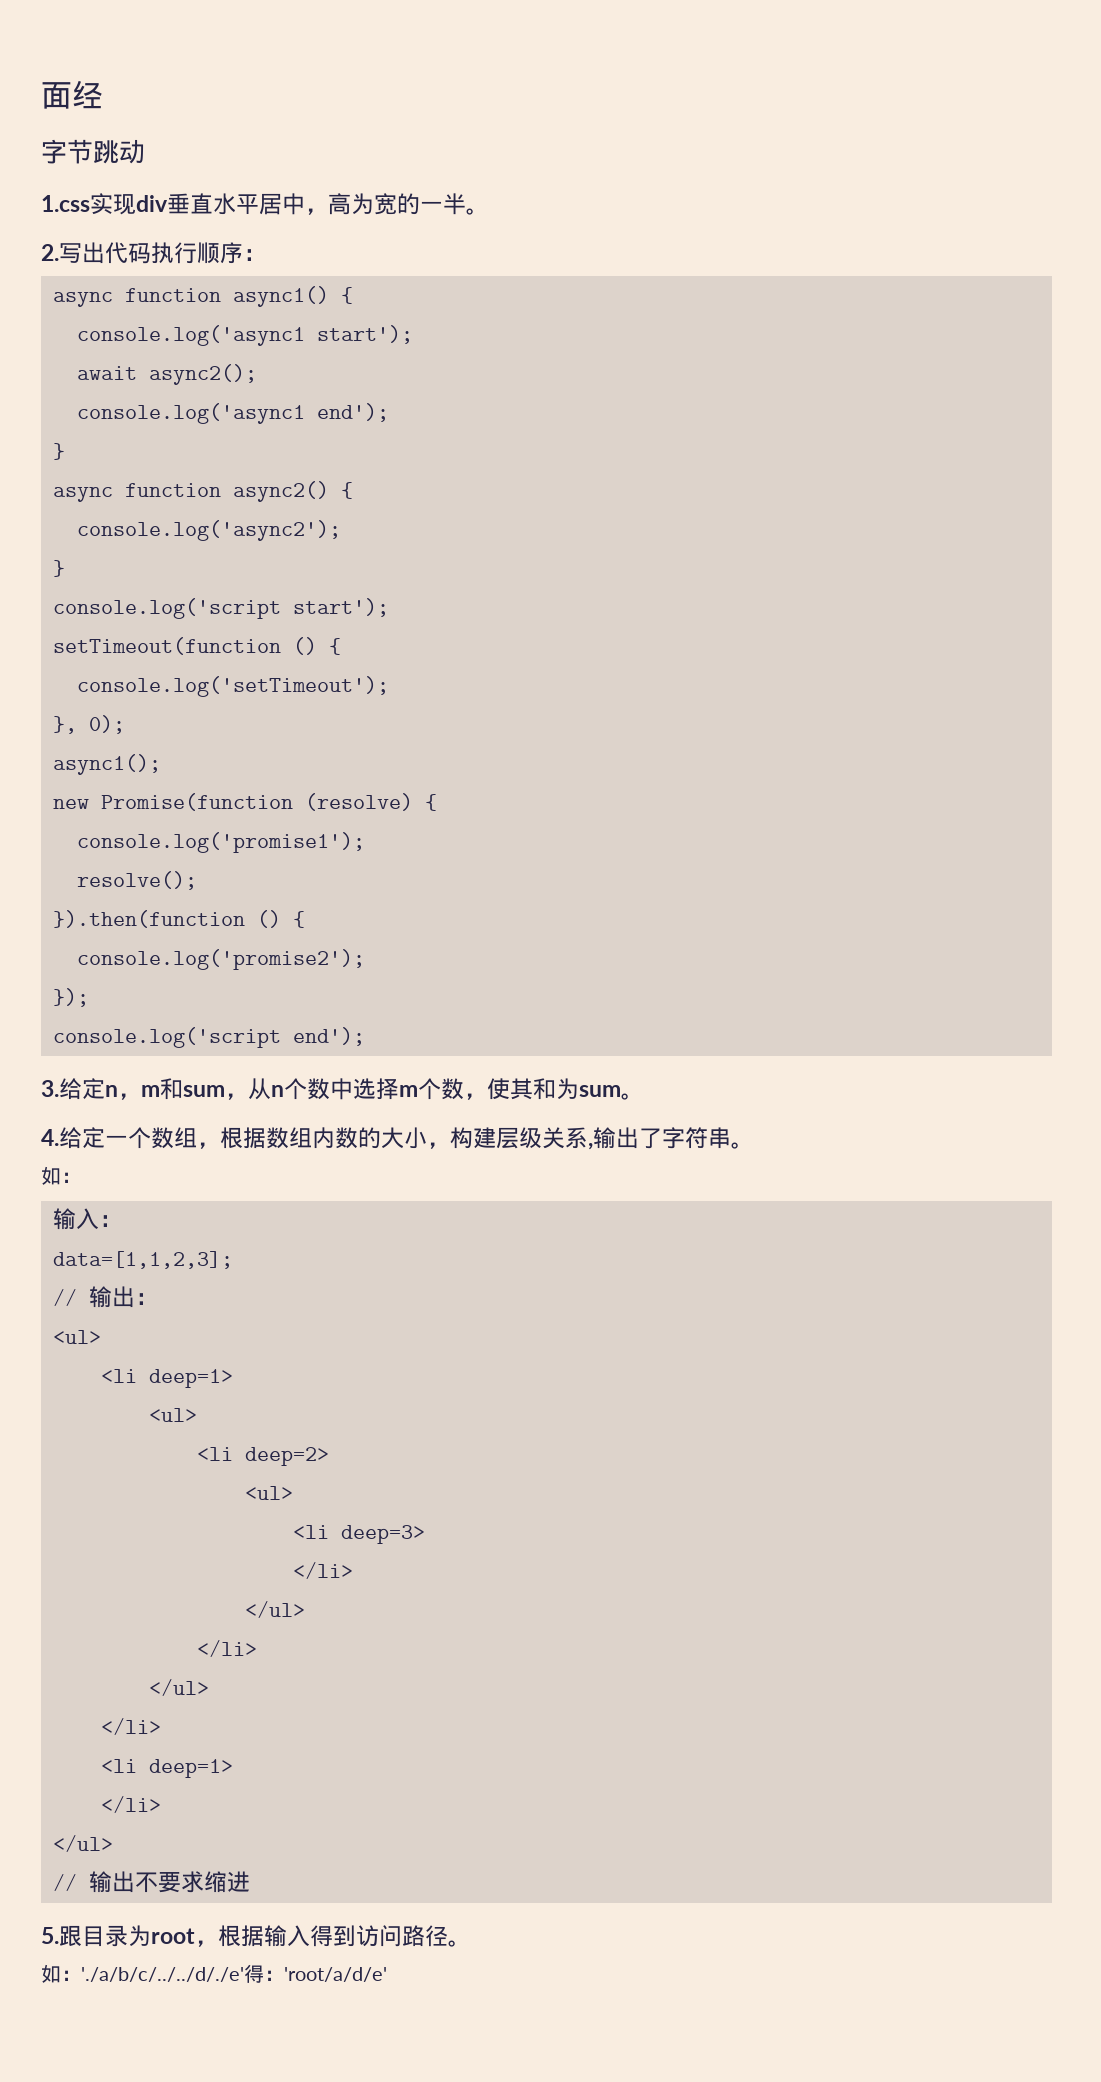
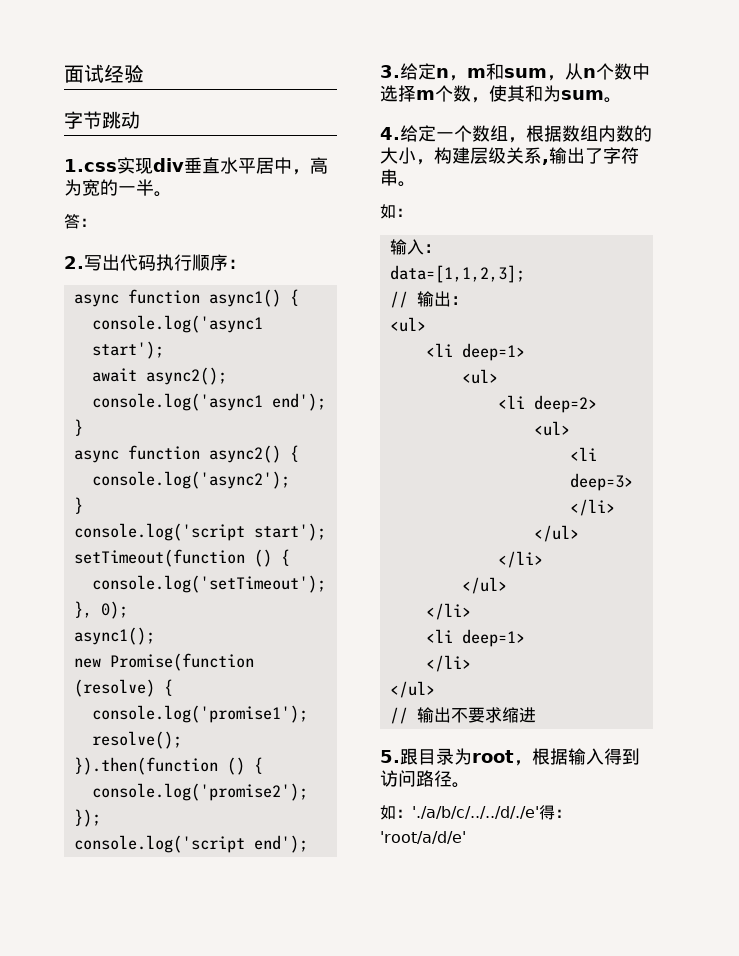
(72, 95) none -> [84,64,104,83] 试
(103, 94) none -> [124,65,144,83] 验
(489, 211) none -> [64,213,96,229] // 答：

